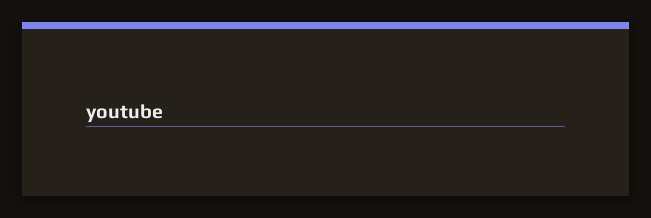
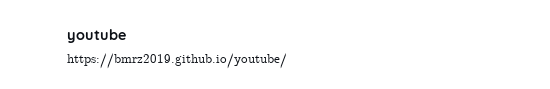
(163, 113) none -> [67,53,287,69] // https://bmrz2019.github.io/youtube/

